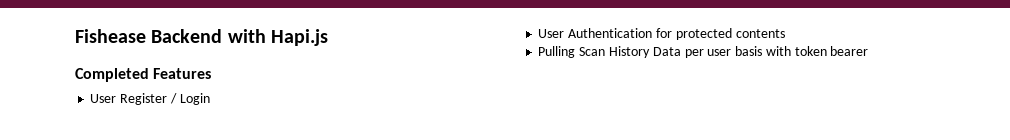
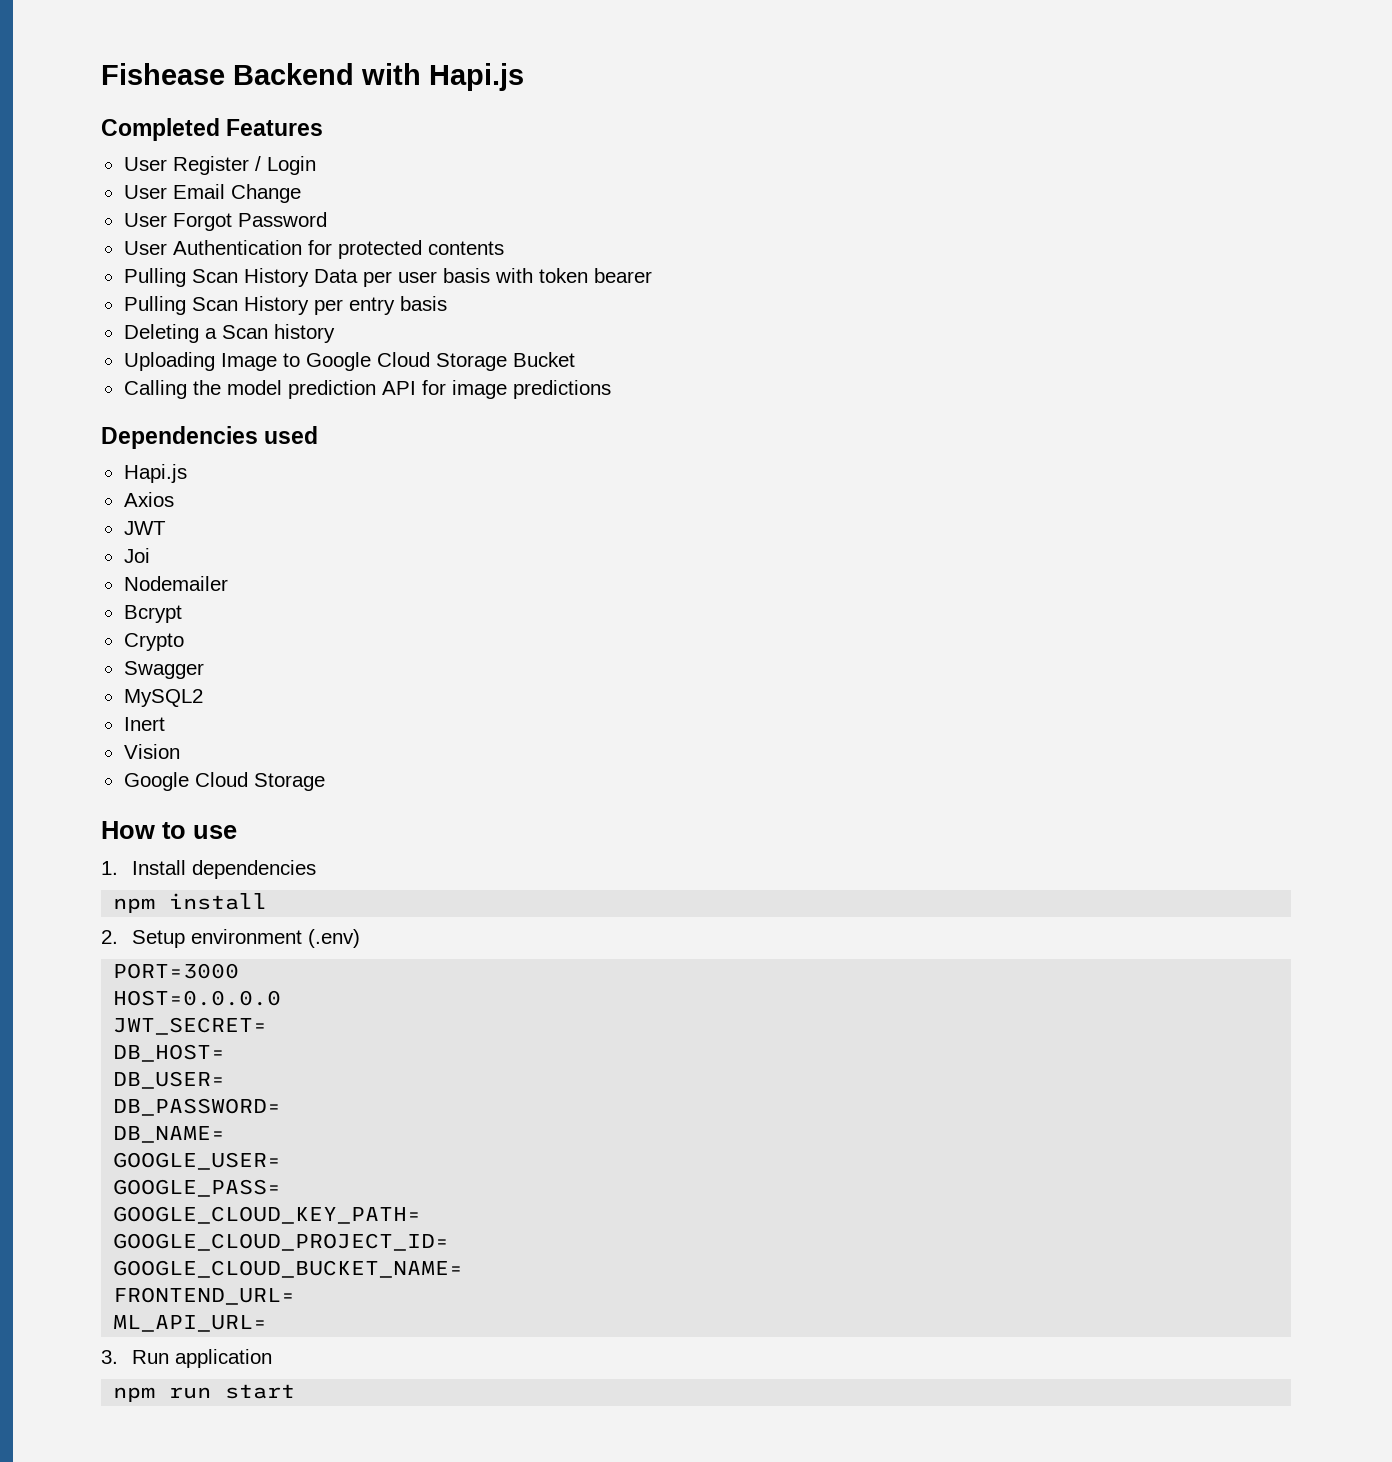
(210, 99) none -> [123,184,301,203] [123,212,327,231] // User Email Change // User Forgot Password
(869, 51) none -> [123,296,447,315] [123,324,335,343] [123,352,575,371] [123,380,611,399] [101,426,319,449] [123,464,187,483] [123,492,174,507] [123,521,166,535] [123,548,150,563] [123,576,228,591] [123,605,182,623] [123,633,184,651] [123,661,204,679] [123,689,203,707] [123,717,165,731] [123,744,180,759] [123,772,325,791] [101,821,237,839] [101,860,317,879] [113,893,268,913] [101,929,361,948] [113,963,240,979] [113,990,282,1006] [113,1017,268,1035] [113,1044,226,1062] [113,1071,226,1089] [113,1098,282,1116] [113,1126,226,1143] [113,1152,282,1170] [113,1179,282,1197] [113,1206,422,1224] [113,1233,450,1251] [113,1260,464,1278] [113,1287,296,1305] [113,1315,268,1332] [101,1349,273,1368] [113,1384,296,1402] // Pulling Scan History per entry basis // Deleting a Scan history // Uploading Image to Google Cloud Storage Bucket // Calling the model prediction API for image predictions // Dependencies used // Hapi.js // Axios // JWT // Joi // Nodemailer // Bcrypt // Crypto // Swagger // MySQL2 // Inert // Vision // Google Cloud Storage // How to use // 1. Install dependencies // npm install // 2. Setup environment (.env) // PORT=3000 // HOST=0.0.0.0 // JWT_SECRET= // DB_HOST= // DB_USER= // DB_PASSWORD= // DB_NAME= // GOOGLE_USER= // GOOGLE_PASS= // GOOGLE_CLOUD_KEY_PATH= // GOOGLE_CLOUD_PROJECT_ID= // GOOGLE_CLOUD_BUCKET_NAME= // FRONTEND_URL= // ML_API_URL= // 3. Run application // npm run start

